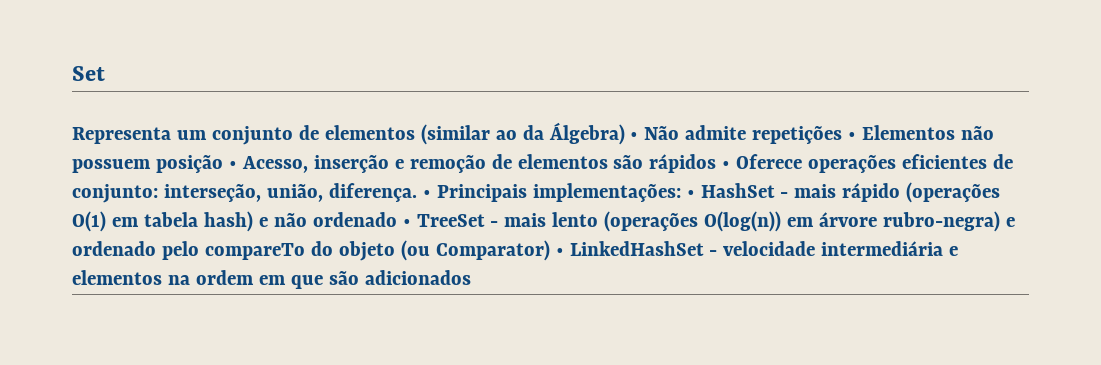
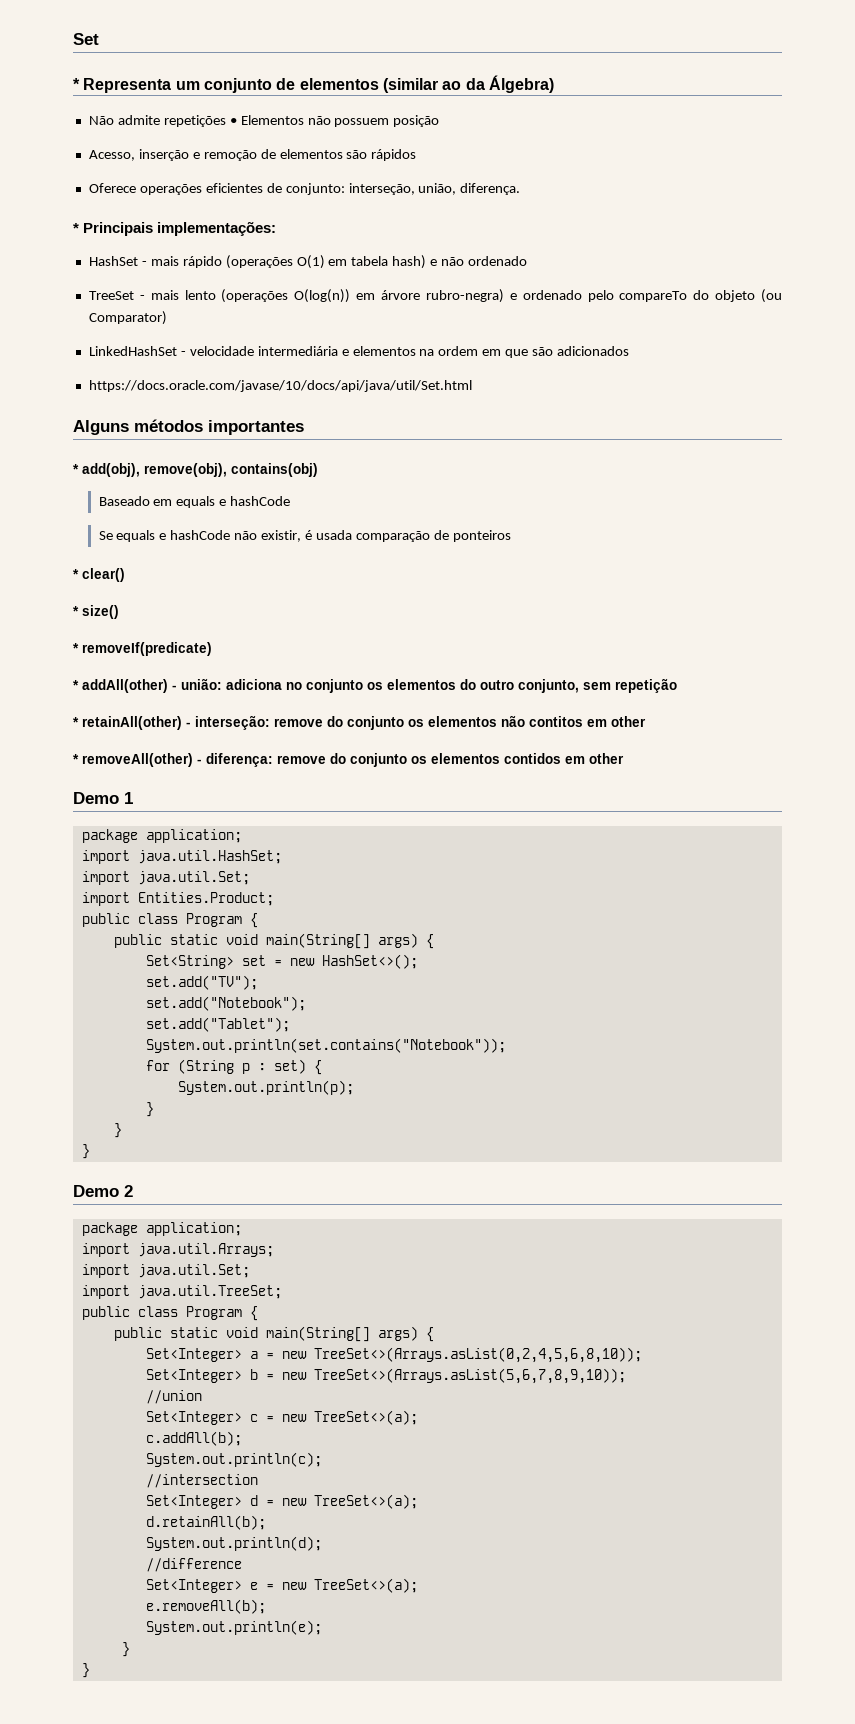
(105, 73) none -> [73,78,80,90] *
[630,132,639,140] • -> (554, 84) //
[228,161,237,169] • -> (440, 121) //
[722,161,731,169] • -> (417, 155) //
[422,190,431,198] • -> [73,223,79,233] // *
[686,190,695,198] • -> (277, 228) //
[402,219,411,227] • -> (528, 261) //
[555,248,564,256] • -> (167, 318) //
(471, 277) none -> [88,380,472,392] [73,419,304,435] [73,463,318,477] [98,496,291,508] [98,530,511,542] [73,568,125,582] [73,605,119,619] [73,642,212,656] [73,678,677,693] [73,715,646,730] [73,753,624,767] [73,792,133,804] [81,829,242,843] [81,850,282,864] [81,871,250,885] [81,892,274,906] [81,913,258,928] [113,933,434,949] [145,954,418,969] [145,975,258,990] [145,996,306,1011] [145,1017,290,1032] [145,1038,506,1053] [145,1059,322,1075] [177,1080,354,1095] [145,1102,154,1117] [113,1123,122,1138] [81,1144,90,1159] [73,1185,133,1197] [81,1222,242,1236] [81,1243,274,1257] [81,1264,250,1278] [81,1285,282,1299] [81,1306,258,1321] [113,1326,434,1342] [145,1347,642,1363] [145,1368,626,1384] [145,1390,202,1404] [145,1410,418,1425] [145,1431,242,1446] [145,1452,322,1467] [145,1474,258,1488] [145,1494,418,1509] [145,1515,266,1530] [145,1536,322,1551] [145,1558,242,1572] [145,1578,418,1593] [145,1599,266,1614] [145,1620,322,1635] [121,1642,130,1657] [81,1663,90,1678] // https://docs.oracle.com/javase/10/docs/api/java/util/Set.html // Alguns métodos importantes // * add(obj), remove(obj), contains(obj) // Baseado em equals e hashCode // Se equals e hashCode não existir, é usada comparação de ponteiros // * clear() // * size() // * removeIf(predicate) // * addAll(other) - união: adiciona no conjunto os elementos do outro conjunto, sem repetição // * retainAll(other) - interseção: remove do conjunto os elementos não contitos em other // * removeAll(other) - diferença: remove do conjunto os elementos contidos em other // Demo 1 // package application; // import java.util.HashSet; // import java.util.Set; // import Entities.Product; // public class Program { // public static void main(String[] args) { // Set<String> set = new HashSet<>(); // set.add("TV"); // set.add("Notebook"); // set.add("Tablet"); // System.out.println(set.contains("Notebook")); // for (String p : set) { // System.out.println(p); // } // } // } // Demo 2 // package application; // import java.util.Arrays; // import java.util.Set; // import java.util.TreeSet; // public class Program { // public static void main(String[] args) { // Set<Integer> a = new TreeSet<>(Arrays.asList(0,2,4,5,6,8,10)); // Set<Integer> b = new TreeSet<>(Arrays.asList(5,6,7,8,9,10)); // //union // Set<Integer> c = new TreeSet<>(a); // c.addAll(b); // System.out.println(c); // //intersection // Set<Integer> d = new TreeSet<>(a); // d.retainAll(b); // System.out.println(d); // //difference // Set<Integer> e = new TreeSet<>(a); // e.removeAll(b); // System.out.println(e); // } // }

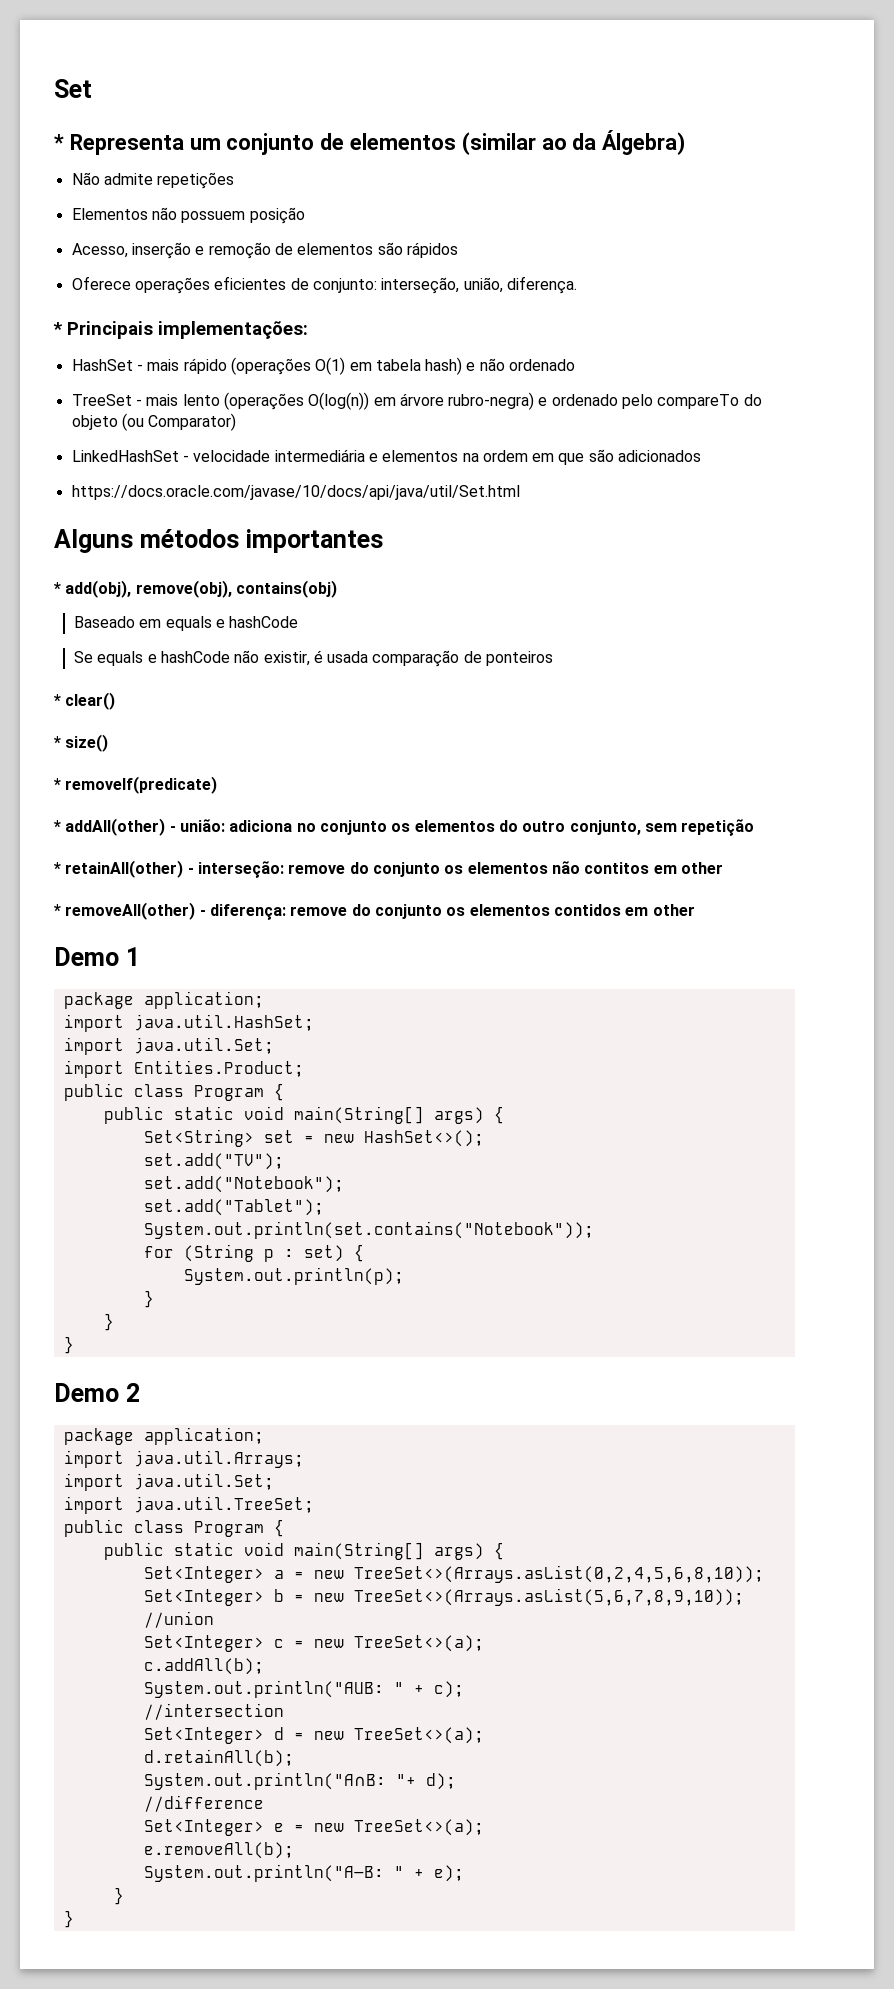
[229,118,237,125] • -> (235, 180) //
[145,1452,322,1467] System.out.println(c); -> [143,1680,464,1698] System.out.println("AUB: " + c);
[145,1536,322,1551] System.out.println(d); -> [143,1772,456,1790] System.out.println("A∩B: "+ d);
[145,1620,322,1635] System.out.println(e); -> [143,1864,464,1882] System.out.println("A–B: " + e);

